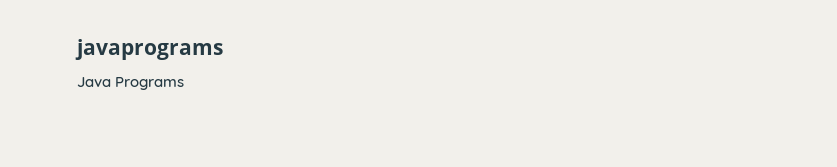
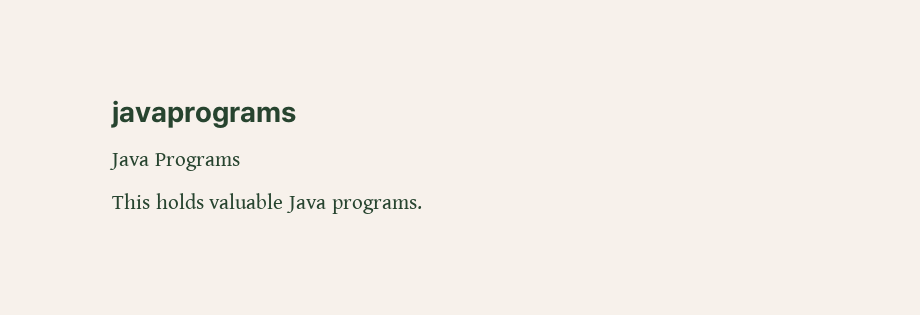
(185, 83) none -> [112,193,422,214] // This holds valuable Java programs.

